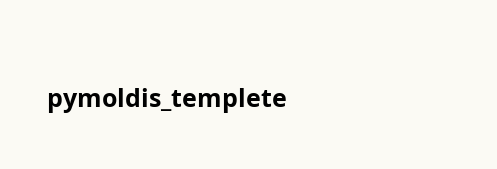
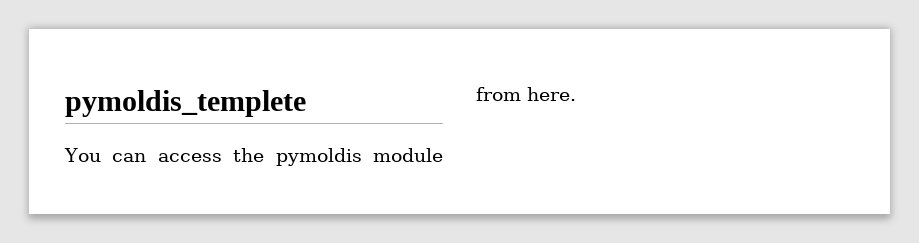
(287, 100) none -> [64,148,443,166] [476,87,576,101] // You can access the pymoldis module from here.

